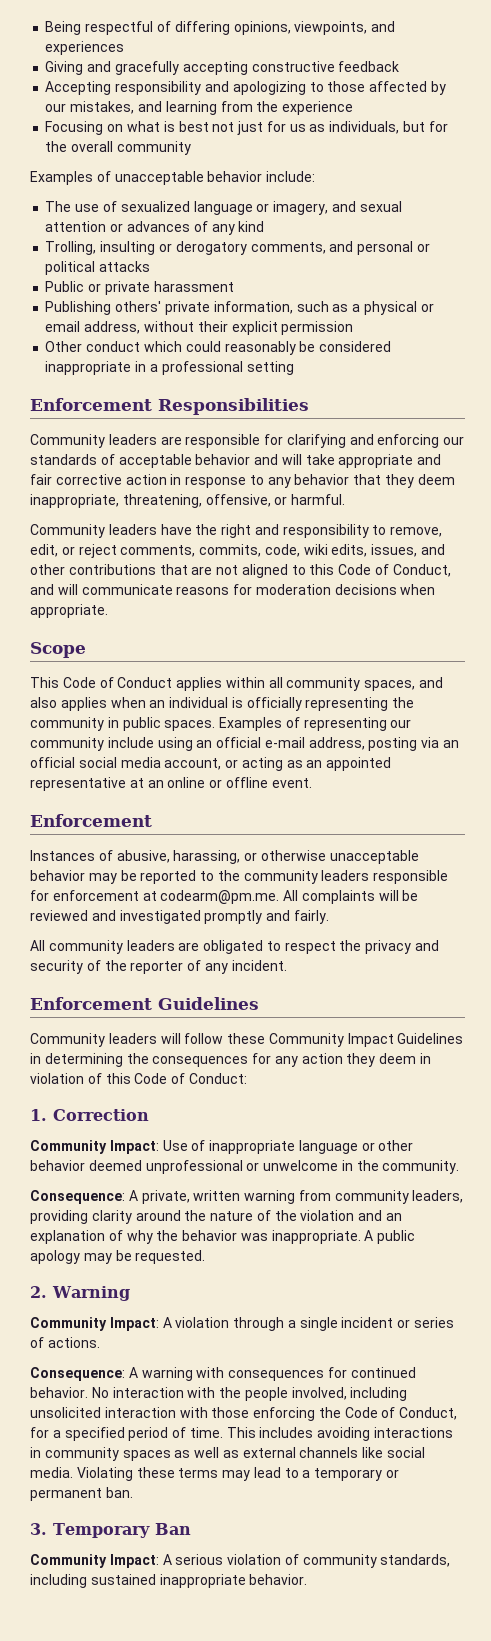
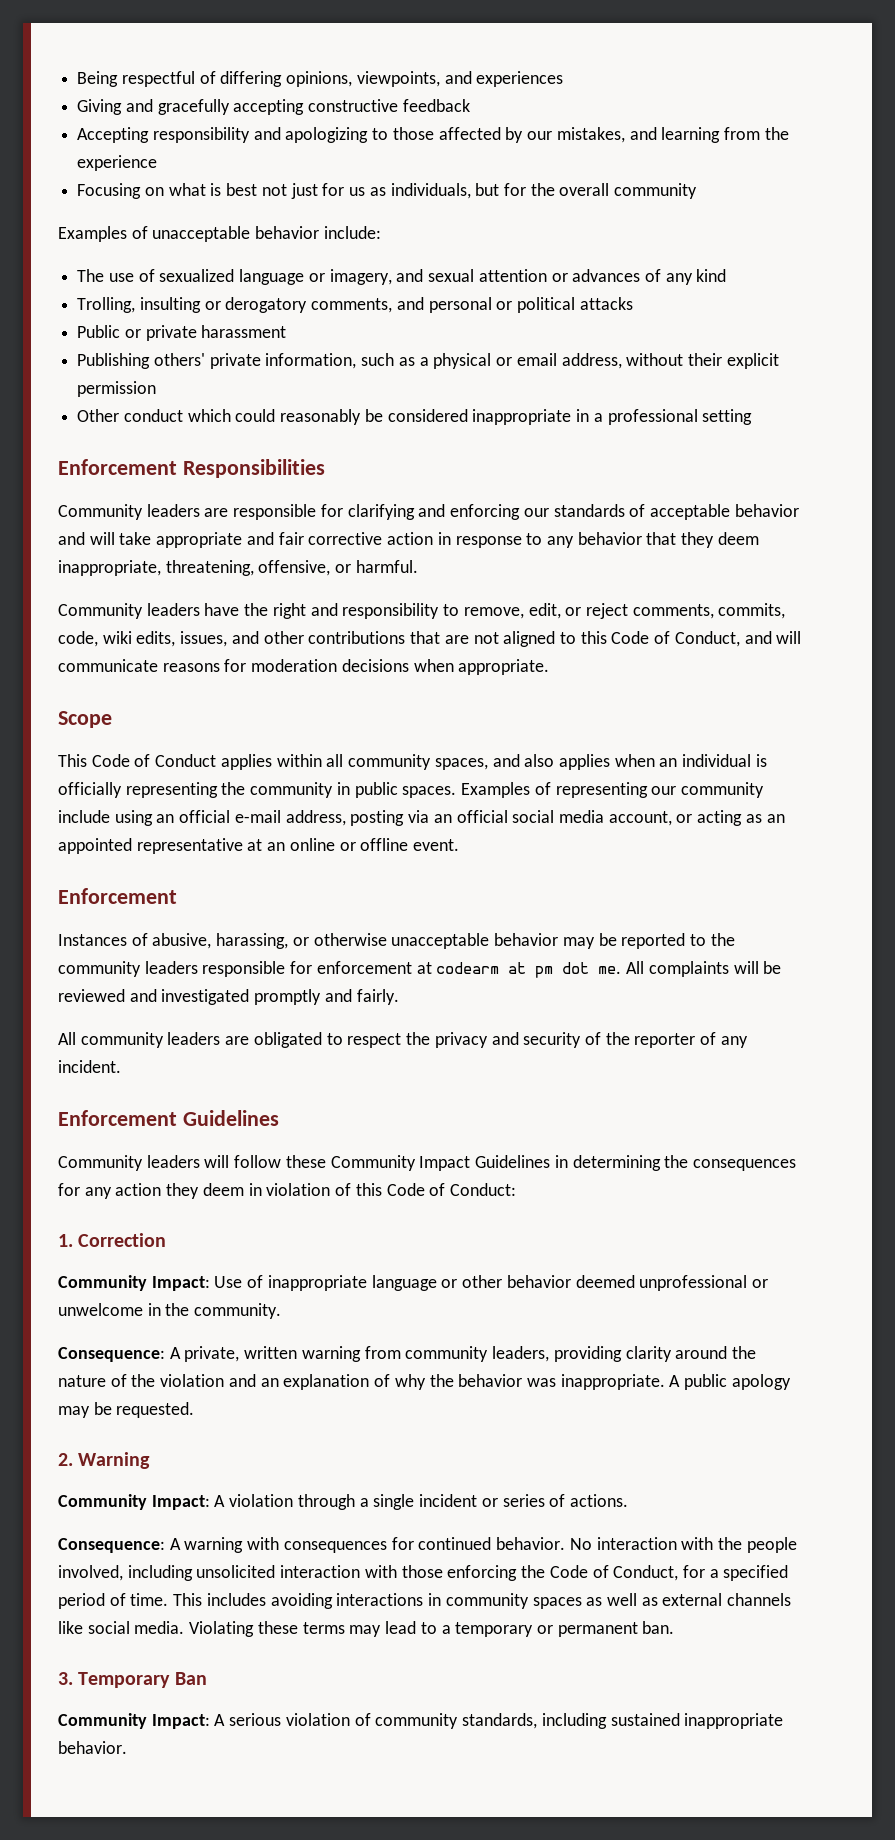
[160,890,280,904] codearm@pm.me. -> [436,962,622,978] codearm at pm dot me.

